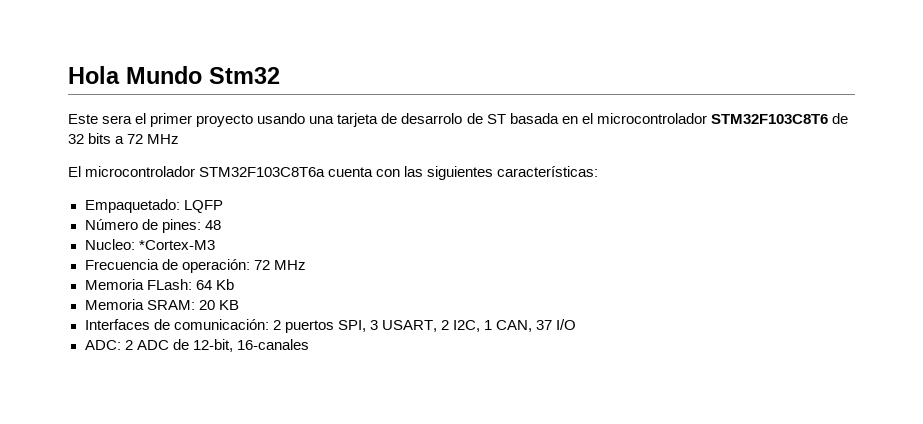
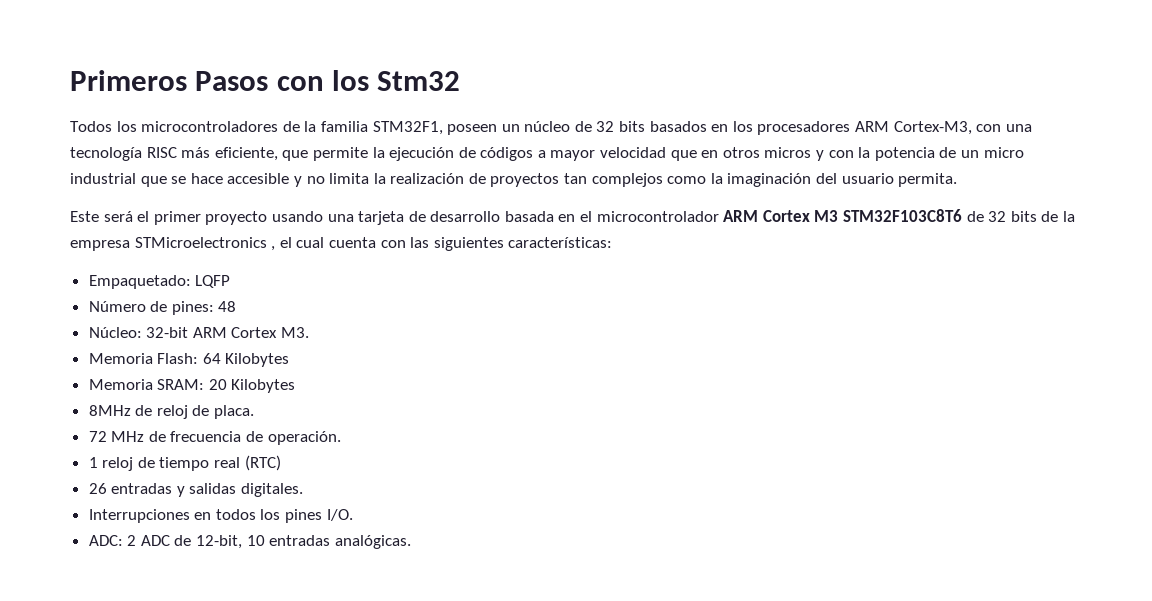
[68,66,280,84] Hola Mundo Stm32 -> [70,70,461,91] [70,121,1032,135] [70,147,1024,161] [70,173,958,187] Primeros Pasos con los Stm32 // Todos los microcontroladores de la familia STM32F1, poseen un núcleo de 32 bits basados en los procesadores ARM Cortex-M3, con una tecnología RISC más eficiente, que permite la ejecución de códigos a mayor velocidad que en otros micros y con la potencia de un micro industrial que se hace accesible y no limita la realización de proyectos tan complejos como la imaginación del usuario permita.
[102,115,133,124] sera -> [103,211,133,222] será
[401,113,506,124] desarrolo de ST -> [430,211,501,222] desarrollo
(707, 118) none -> [723,210,839,222] ARM Cortex M3
[115,134,180,144] [68,166,326,177] a 72 MHz // El microcontrolador STM32F103C8T6a -> [1041,211,1075,222] [70,237,325,251] de la empresa STMicroelectronics , el cual
[84,239,215,250] [84,259,306,273] [84,279,234,290] [84,299,239,310] [84,319,577,333] Nucleo: *Cortex-M3 // Frecuencia de operación: 72 MHz // Memoria FLash: 64 Kb // Memoria SRAM: 20 KB // Interfaces de comunicación: 2 puertos SPI, 3 USART, 2 I2C, 1 CAN, 37 I/O -> [88,327,310,338] [88,353,290,367] [88,379,296,393] [88,405,255,419] [88,431,341,445] [88,455,281,471] [88,483,304,497] [88,509,353,523] Núcleo: 32-bit ARM Cortex M3. // Memoria Flash: 64 Kilobytes // Memoria SRAM: 20 Kilobytes // 8MHz de reloj de placa. // 72 MHz de frecuencia de operación. // 1 reloj de tiempo real (RTC) // 26 entradas y salidas digitales. // Interrupciones en todos los pines I/O.
[236,339,309,350] 16-canales -> [246,535,411,549] 10 entradas analógicas.

